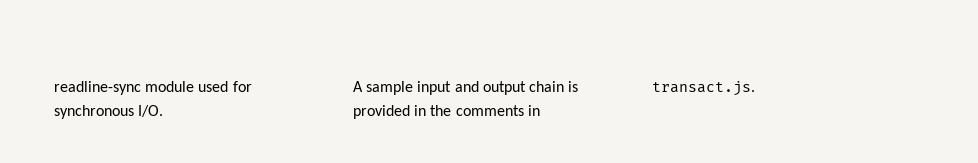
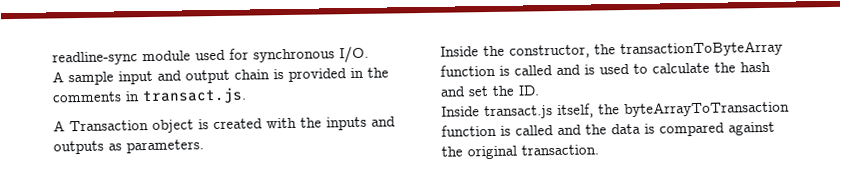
(755, 88) none -> [53,116,396,133] [53,139,204,155] [440,40,783,59] [440,61,771,77] [440,85,539,97] [441,100,790,120] [441,121,775,137] [441,144,599,160] // A Transaction object is created with the inputs and outputs as parameters. // Inside the constructor, the transactionToByteArray function is called and is used to calculate the hash and set the ID. // Inside transact.js itself, the byteArrayToTransaction function is called and the data is compared against the original transaction.

